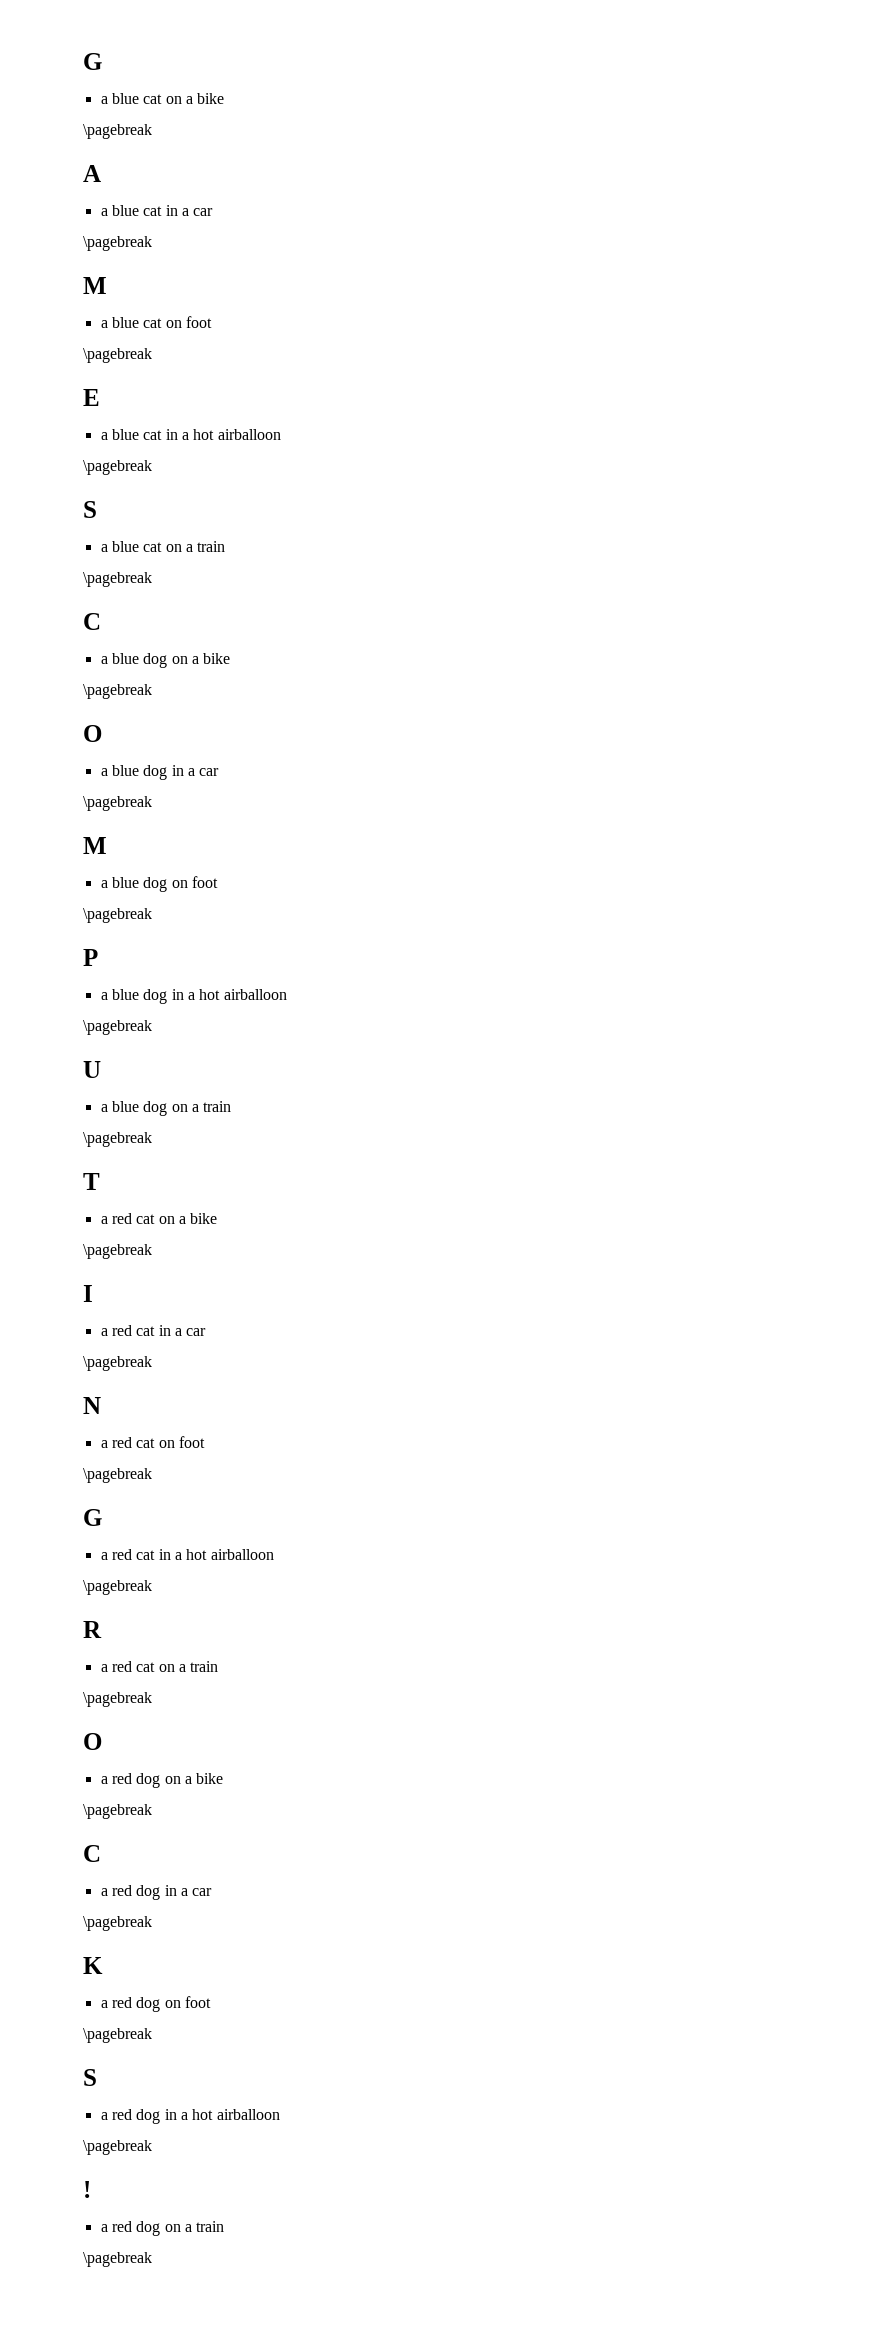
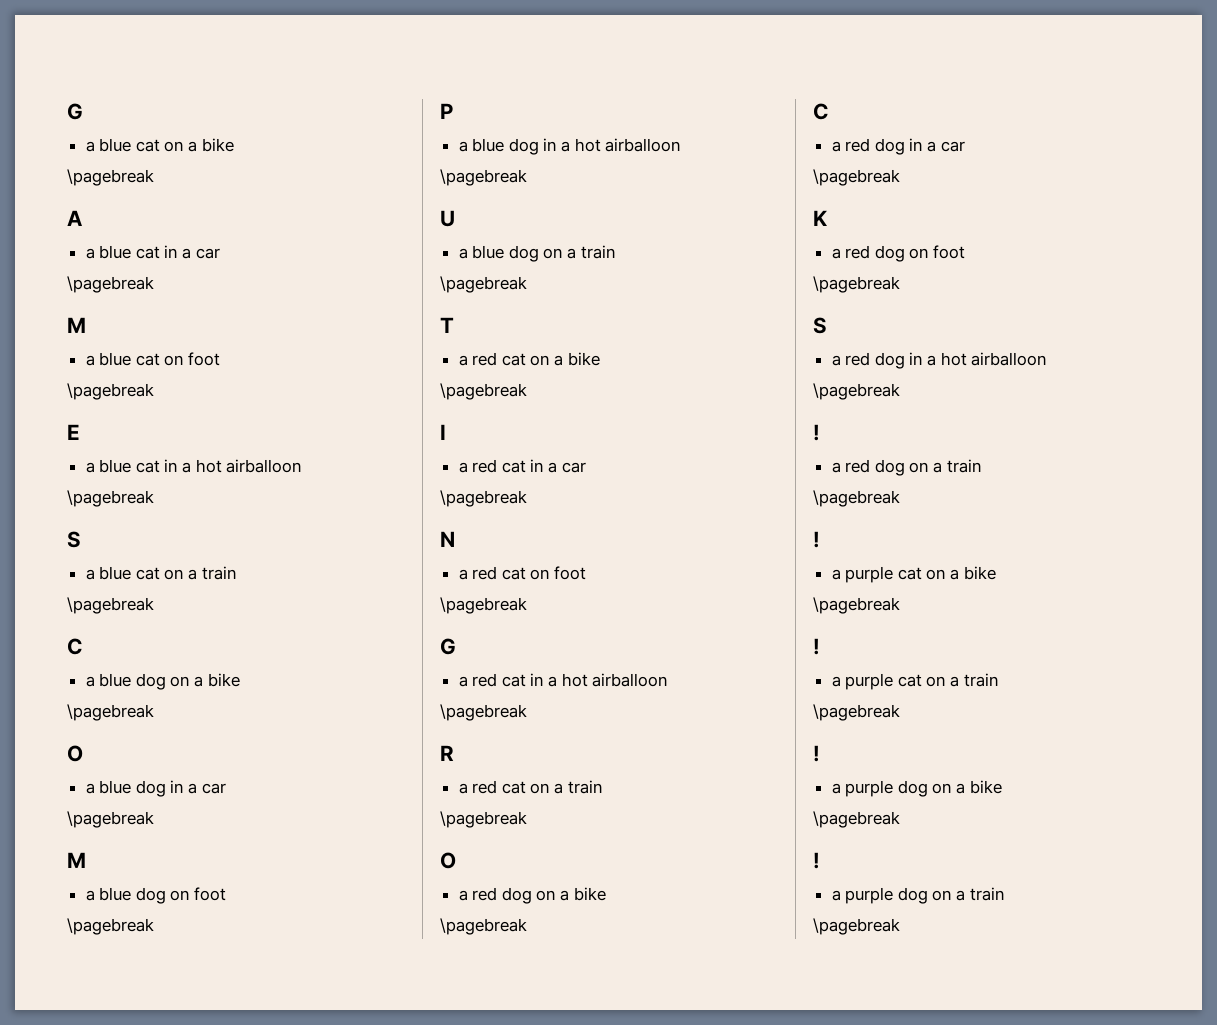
(152, 2259) none -> [813,531,820,548] [831,566,996,583] [813,597,900,614] [813,638,820,655] [831,673,998,690] [813,704,900,721] [813,745,820,762] [831,780,1002,797] [813,811,900,828] [813,852,820,869] [831,887,1004,904] [813,918,900,935] // ! // a purple cat on a bike // \pagebreak // ! // a purple cat on a train // \pagebreak // ! // a purple dog on a bike // \pagebreak // ! // a purple dog on a train // \pagebreak

